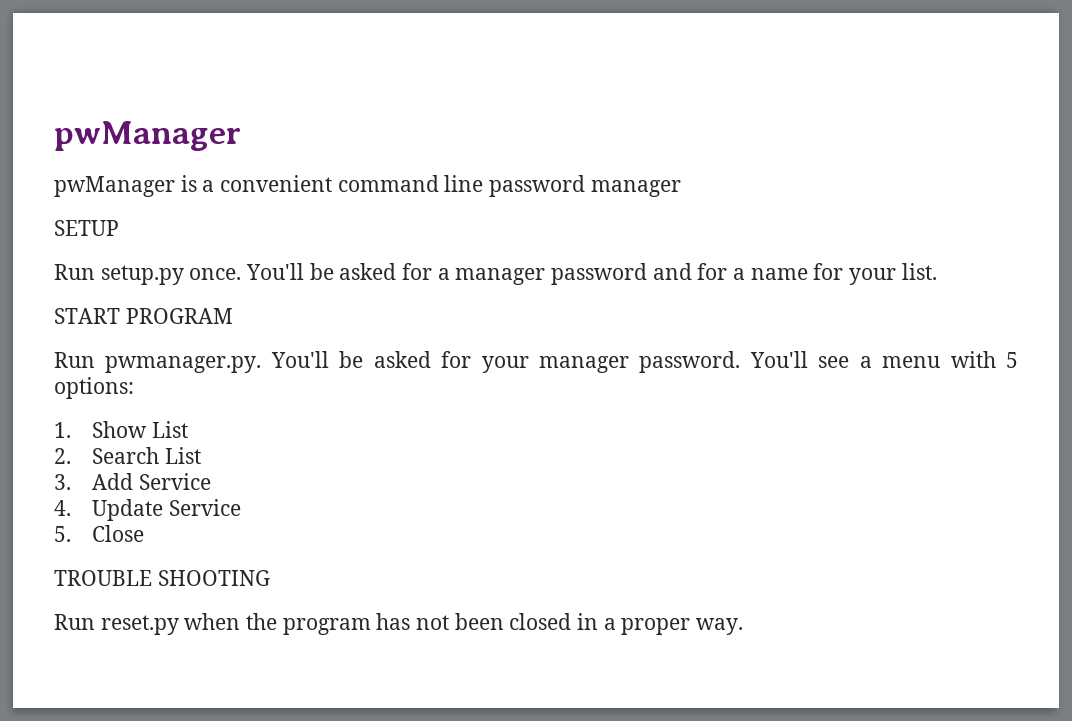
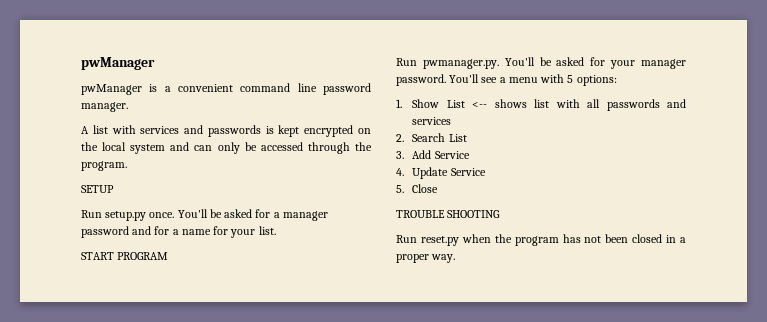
[590,180,681,197] manager -> [81,102,128,112] [81,125,371,137] [81,142,372,154] [81,161,127,171] manager. // A list with services and passwords is kept encrypted on the local system and can only be accessed through the program.
(188, 429) none -> [472,99,686,111] [412,117,452,125] <-- shows list with all passwords and services

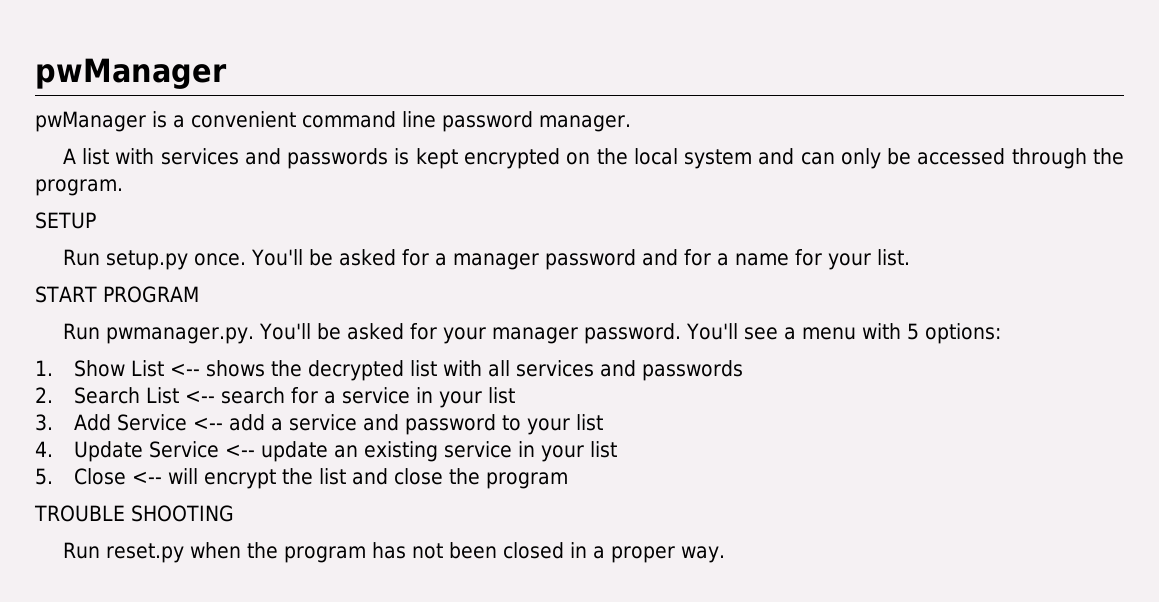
(527, 103) none -> [271,360,405,381] the decrypted
[606,99,686,111] [412,117,452,125] passwords and services -> [516,360,744,381] services and passwords
[396,150,470,159] [396,167,486,179] [396,184,439,193] // 3. Add Service // 4. Update Service // 5. Close -> [185,387,516,408] [35,414,604,435] [35,441,618,462] [35,468,569,489] <-- search for a service in your list // 3. Add Service <-- add a service and password to your list // 4. Update Service <-- update an existing service in your list // 5. Close <-- will encrypt the list and close the program

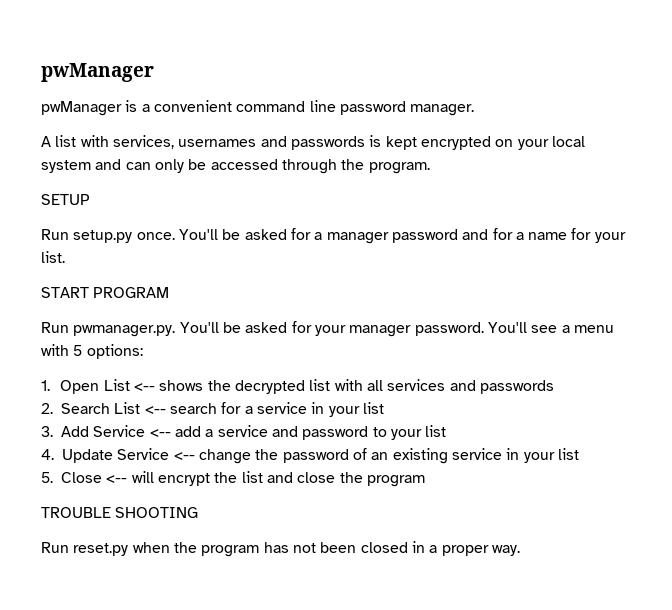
[160,148,239,165] services -> [112,135,257,149] services, usernames
[596,148,628,165] the -> [517,139,549,150] your
[74,360,126,377] Show -> [60,380,100,394] Open
[261,441,329,462] update -> [198,448,367,464] change the password of

